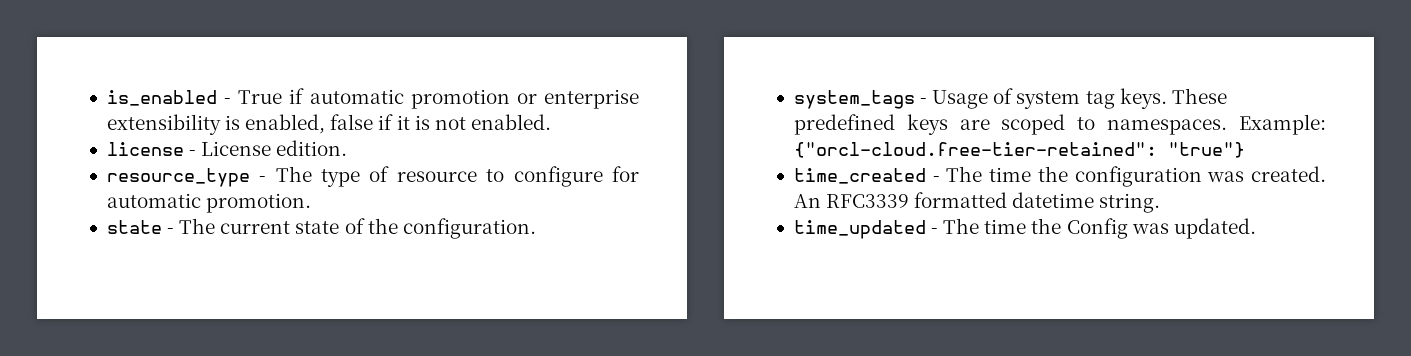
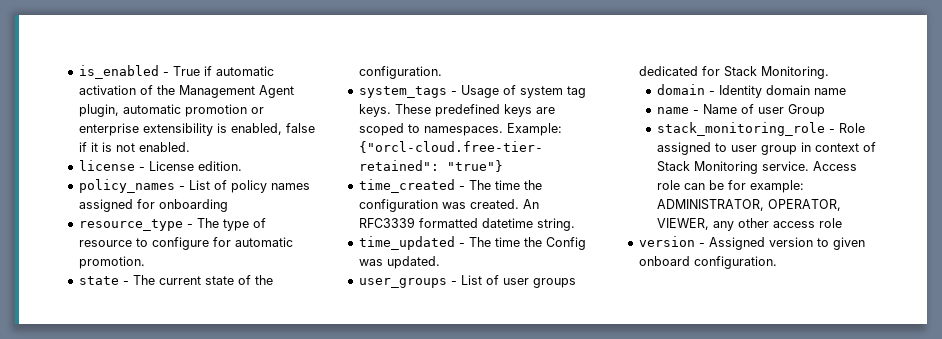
(404, 96) none -> [78,85,294,98] [78,104,181,117] activation of the Management Agent plugin, automatic
(348, 148) none -> [78,179,310,193] [78,199,228,212] // policy_names - List of policy names assigned for onboarding
(1256, 228) none -> [358,275,576,288] [638,66,829,79] [657,84,847,98] [657,104,826,117] [657,122,866,136] [657,142,877,155] [657,161,858,174] [657,180,805,193] [657,199,842,211] [657,218,843,231] [638,236,865,250] [638,256,777,269] // user_groups - List of user groups dedicated for Stack Monitoring. // domain - Identity domain name // name - Name of user Group // stack_monitoring_role - Role assigned to user group in context of Stack Monitoring service. Access role can be for example: ADMINISTRATOR, OPERATOR, VIEWER, any other access role // version - Assigned version to given onboard configuration.

